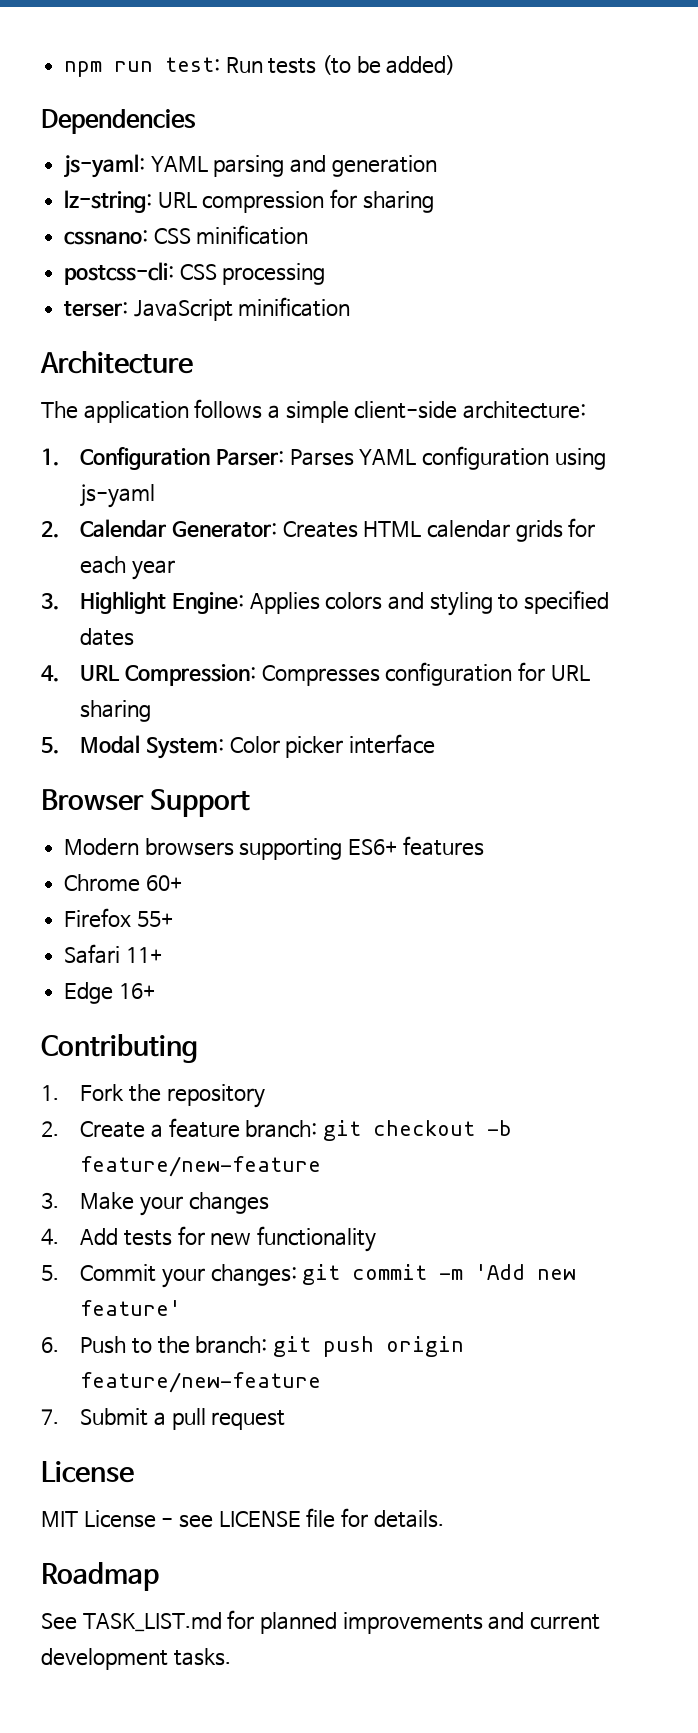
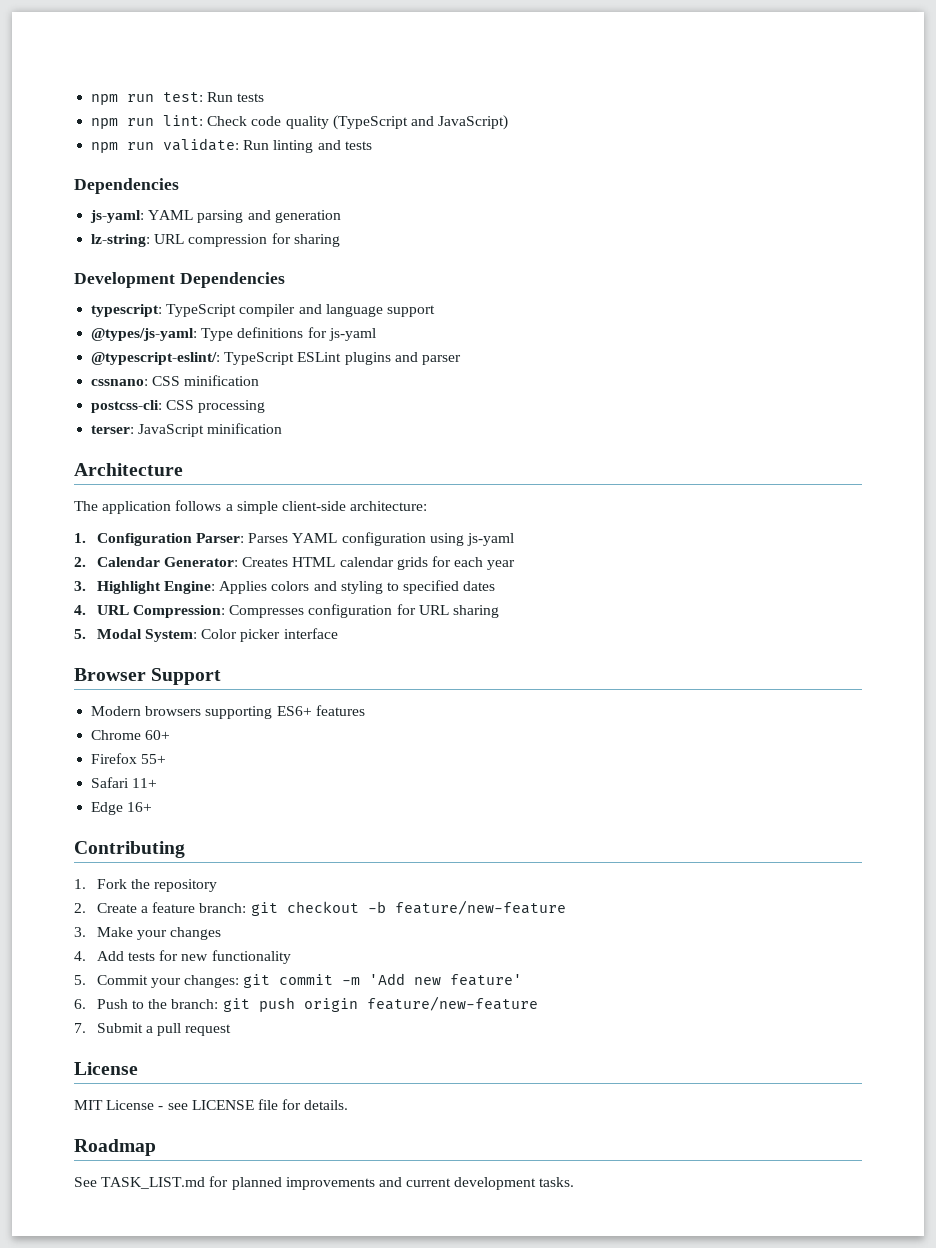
[322,55,456,75] (to be added) -> [91,115,509,130] [91,138,372,153] // npm run lint: Check code quality (TypeScript and JavaScript) // npm run validate: Run linting and tests
(434, 202) none -> [74,272,285,288] [91,304,435,317] [91,327,376,341] [91,352,461,365] // Development Dependencies // typescript: TypeScript compiler and language support // @types/js-yaml: Type definitions for js-yaml // @typescript-eslint/: TypeScript ESLint plugins and parser

